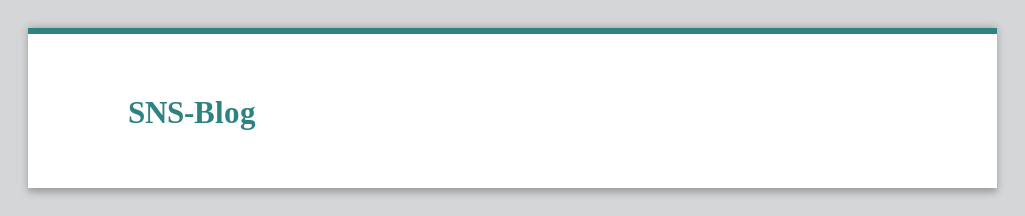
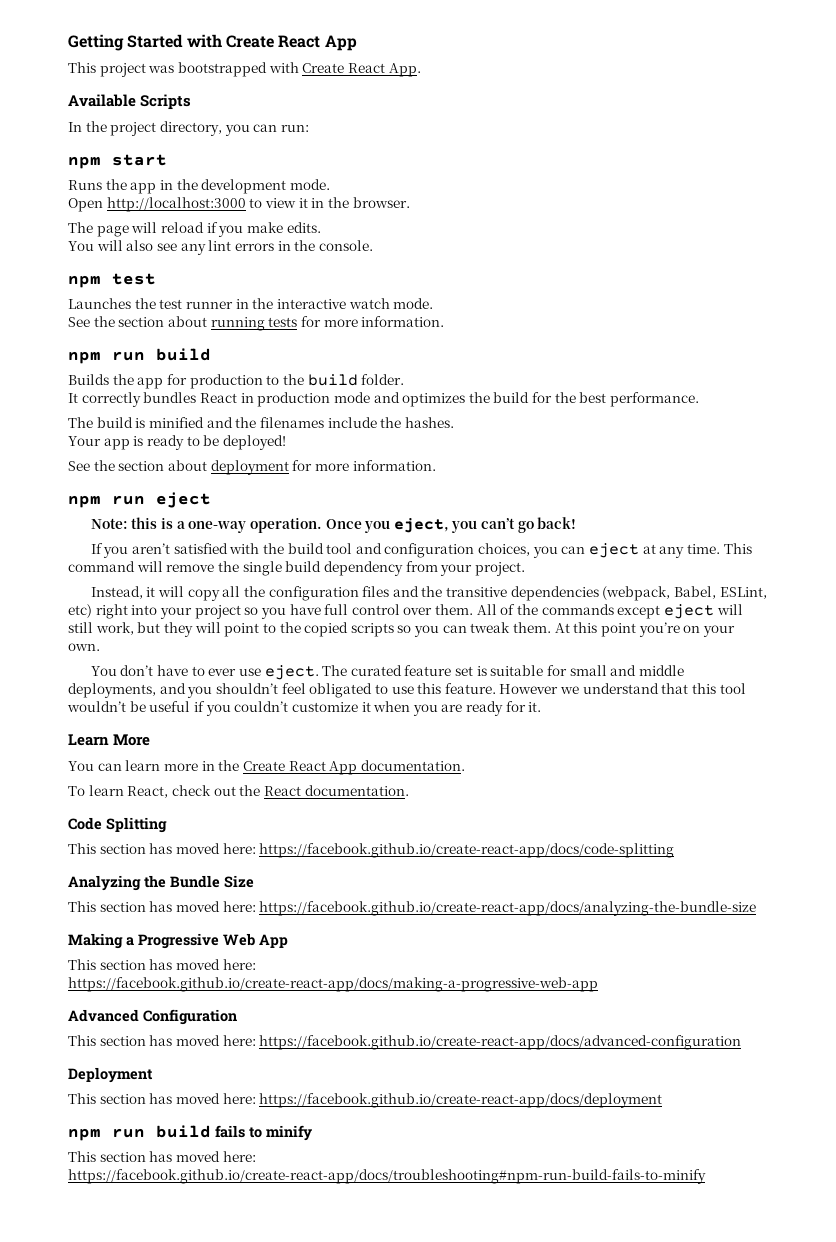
[128,101,256,130] SNS-Blog -> [68,34,357,51] [68,62,421,77] [68,94,192,110] [68,121,309,136] [68,154,167,169] [68,179,330,194] [68,197,410,212] [68,222,321,237] [68,240,373,255] [68,273,156,288] [68,298,434,309] [68,316,445,331] [68,348,211,364] [68,374,405,389] [68,392,700,407] [68,417,454,428] [68,435,286,450] [68,460,436,475] [68,492,211,508] [90,517,577,533] [90,543,752,558] [68,561,525,576] [90,586,767,601] [68,604,743,619] [68,622,735,637] [68,643,100,651] [90,665,684,680] [68,683,746,698] [67,701,542,716] [68,734,151,746] [68,760,465,775] [68,785,409,798] [68,817,167,833] [68,843,675,858] [68,875,254,891] [68,901,757,916] [68,933,288,949] [68,959,256,970] [68,977,598,992] [68,1009,237,1025] [68,1035,742,1050] [68,1067,153,1083] [68,1093,663,1108] [68,1125,312,1141] [68,1151,256,1162] [68,1169,706,1184] Getting Started with Create React App // This project was bootstrapped with Create React App. // Available Scripts // In the project directory, you can run: // npm start // Runs the app in the development mode. // Open http://localhost:3000 to view it in the browser. // The page will reload if you make edits. // You will also see any lint errors in the console. // npm test // Launches the test runner in the interactive watch mode. // See the section about running tests for more information. // npm run build // Builds the app for production to the build folder. // It correctly bundles React in production mode and optimizes the build for the best performance. // The build is minified and the filenames include the hashes. // Your app is ready to be deployed! // See the section about deployment for more information. // npm run eject // Note: this is a one-way operation. Once you eject, you can’t go back! // If you aren’t satisfied with the build tool and configuration choices, you can eject at any time. This command will remove the single build dependency from your project. // Instead, it will copy all the configuration files and the transitive dependencies (webpack, Babel, ESLint, etc) right into your project so you have full control over them. All of the commands except eject will still work, but they will point to the copied scripts so you can tweak them. At this point you’re on your own. // You don’t have to ever use eject. The curated feature set is suitable for small and middle deployments, and you shouldn’t feel obligated to use this feature. However we understand that this tool wouldn’t be useful if you couldn’t customize it when you are ready for it. // Learn More // You can learn more in the Create React App documentation. // To learn React, check out the React documentation. // Code Splitting // This section has moved here: https://facebook.github.io/create-react-app/docs/code-splitting // Analyzing the Bundle Size // This section has moved here: https://facebook.github.io/create-react-app/docs/analyzing-the-bundle-size // Making a Progressive Web App // This section has moved here: https://facebook.github.io/create-react-app/docs/making-a-progressive-web-app // Advanced Configuration // This section has moved here: https://facebook.github.io/create-react-app/docs/advanced-configuration // Deployment // This section has moved here: https://facebook.github.io/create-react-app/docs/deployment // npm run build fails to minify // This section has moved here: https://facebook.github.io/create-react-app/docs/troubleshooting#npm-run-build-fails-to-minify

